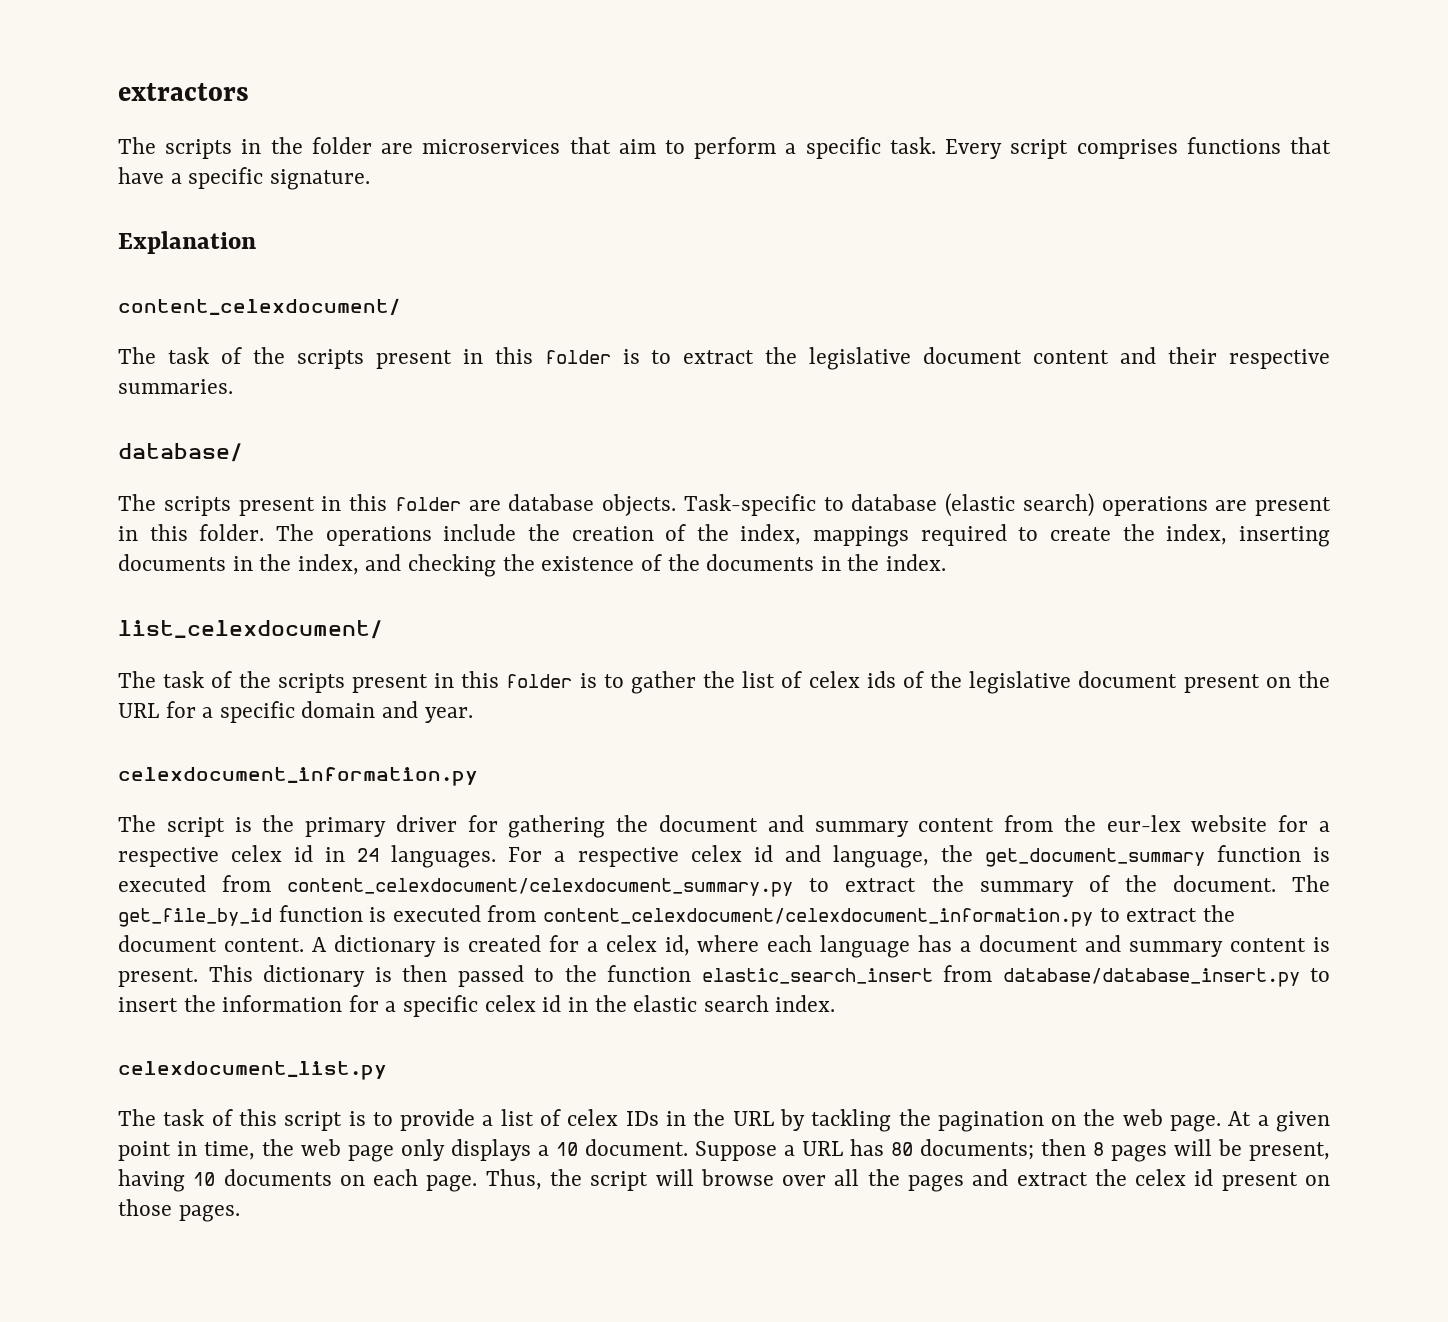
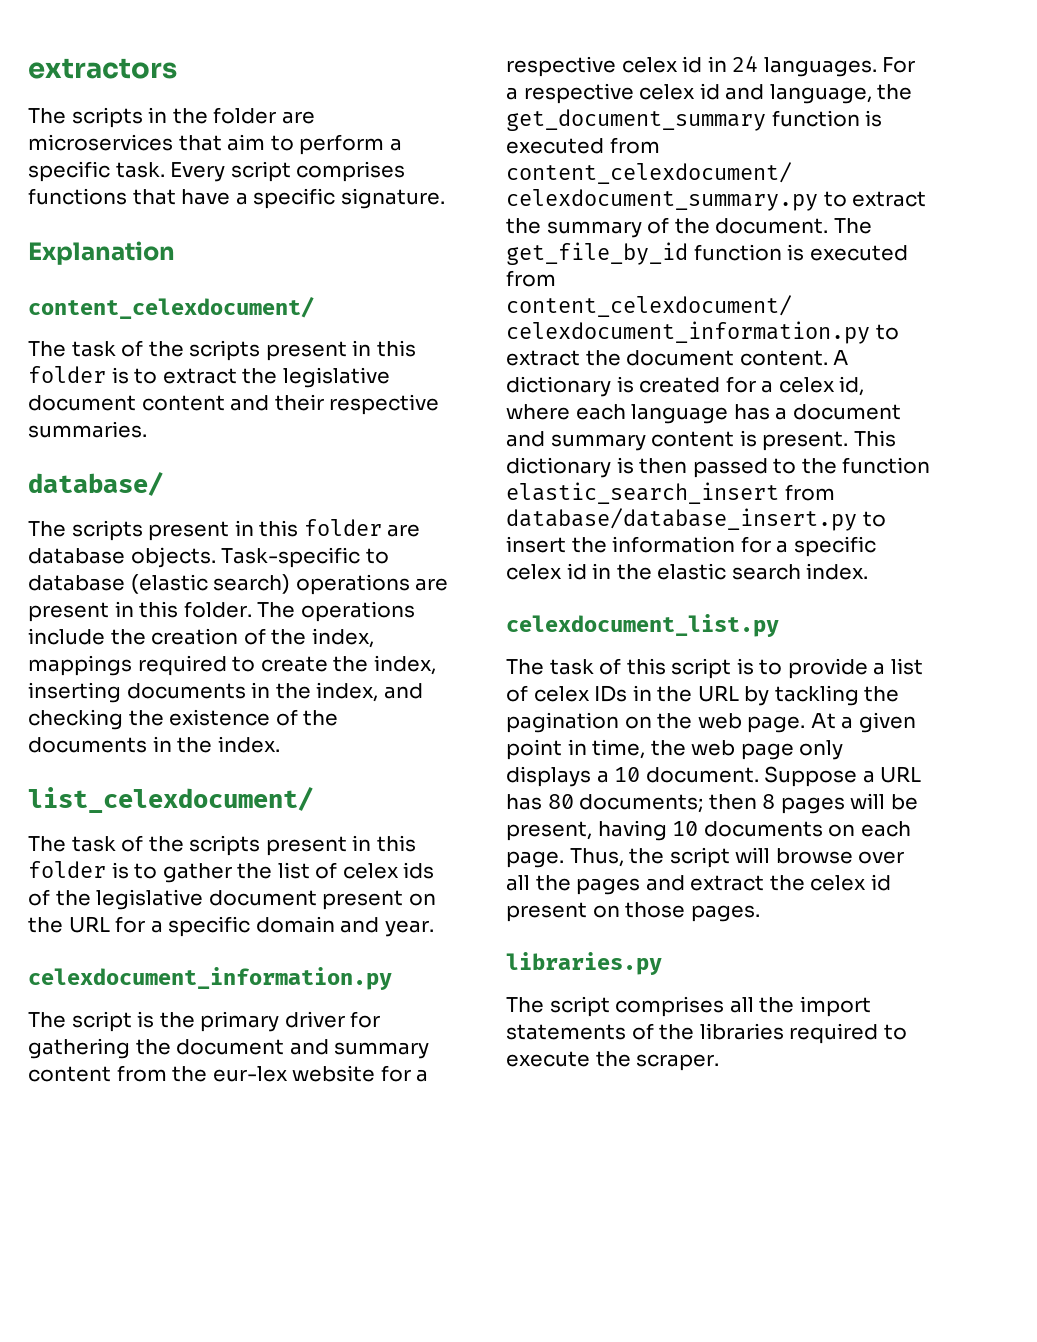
(240, 1213) none -> [506,952,662,975] [506,996,871,1017] [506,1023,907,1044] [506,1051,720,1071] // libraries.py // The script comprises all the import statements of the libraries required to execute the scraper.

